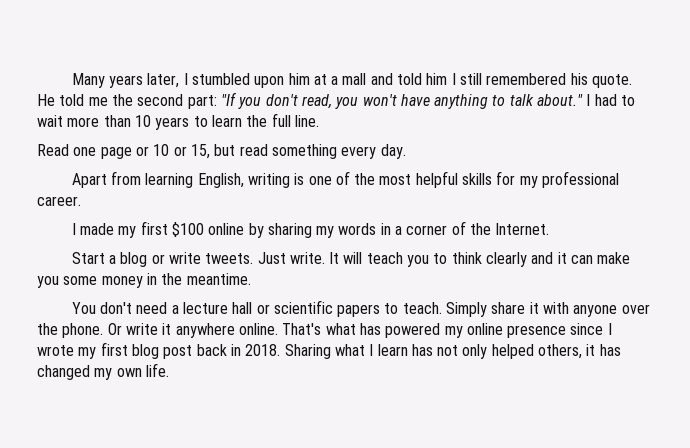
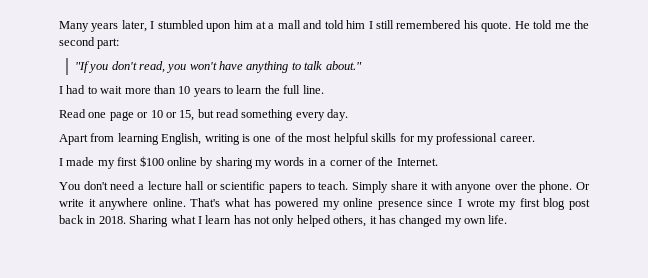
(217, 102) none -> (120, 43) //
(584, 100) none -> (362, 65) //
[71,252,631,267] [37,273,251,288] // Start a blog or write tweets. Just write. It will teach you to think clearly and it can make you some money in the meantime. -> (438, 162) none

